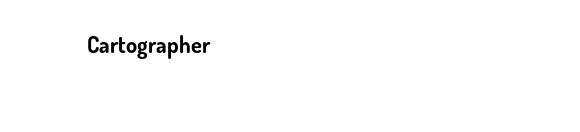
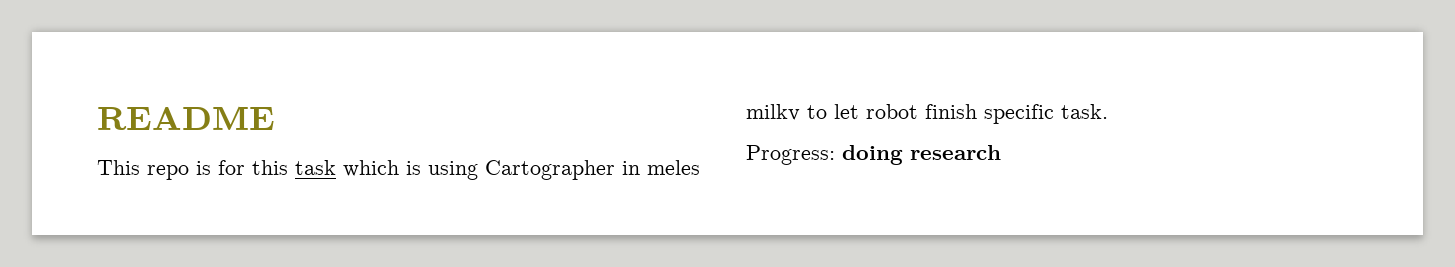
[87,35,211,59] Cartographer -> [97,106,275,130] [97,160,700,180] [746,104,1108,124] [746,145,1001,165] README // This repo is for this task which is using Cartographer in meles milkv to let robot finish specific task. // Progress: doing research

